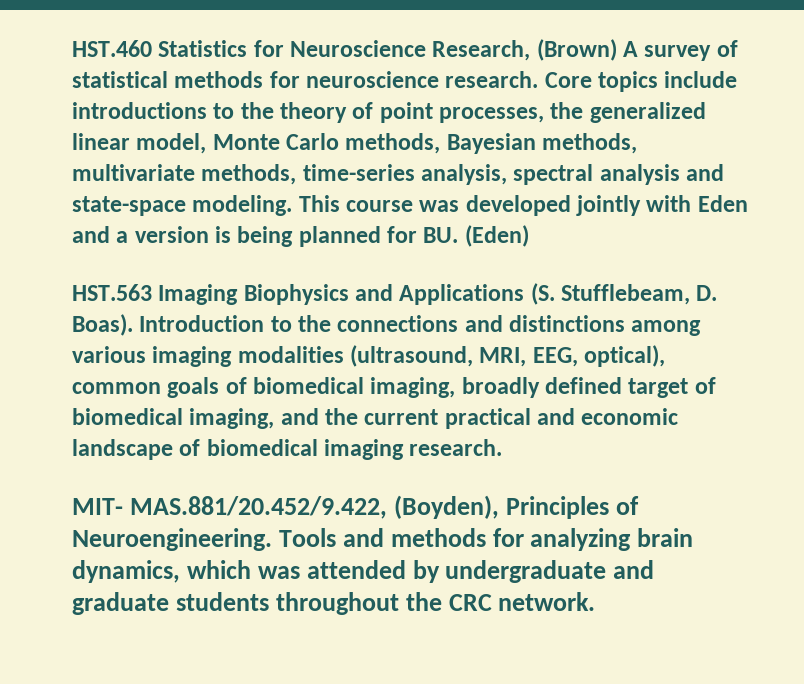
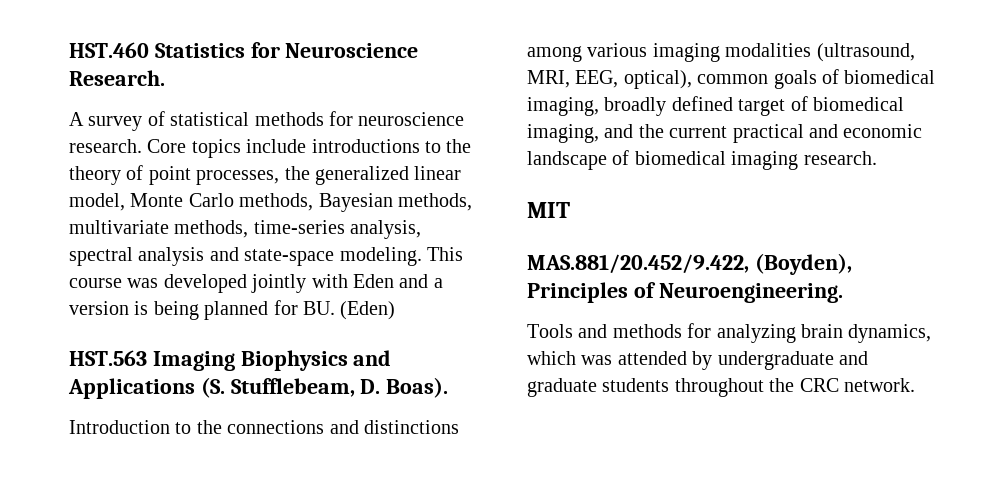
[432,39,617,61] Research, (Brown) -> [69,70,165,86] Research. //
(133, 325) none -> (449, 387) //
[72,498,123,515] MIT- -> [527,202,570,218] MIT //
(272, 539) none -> (843, 293) //

